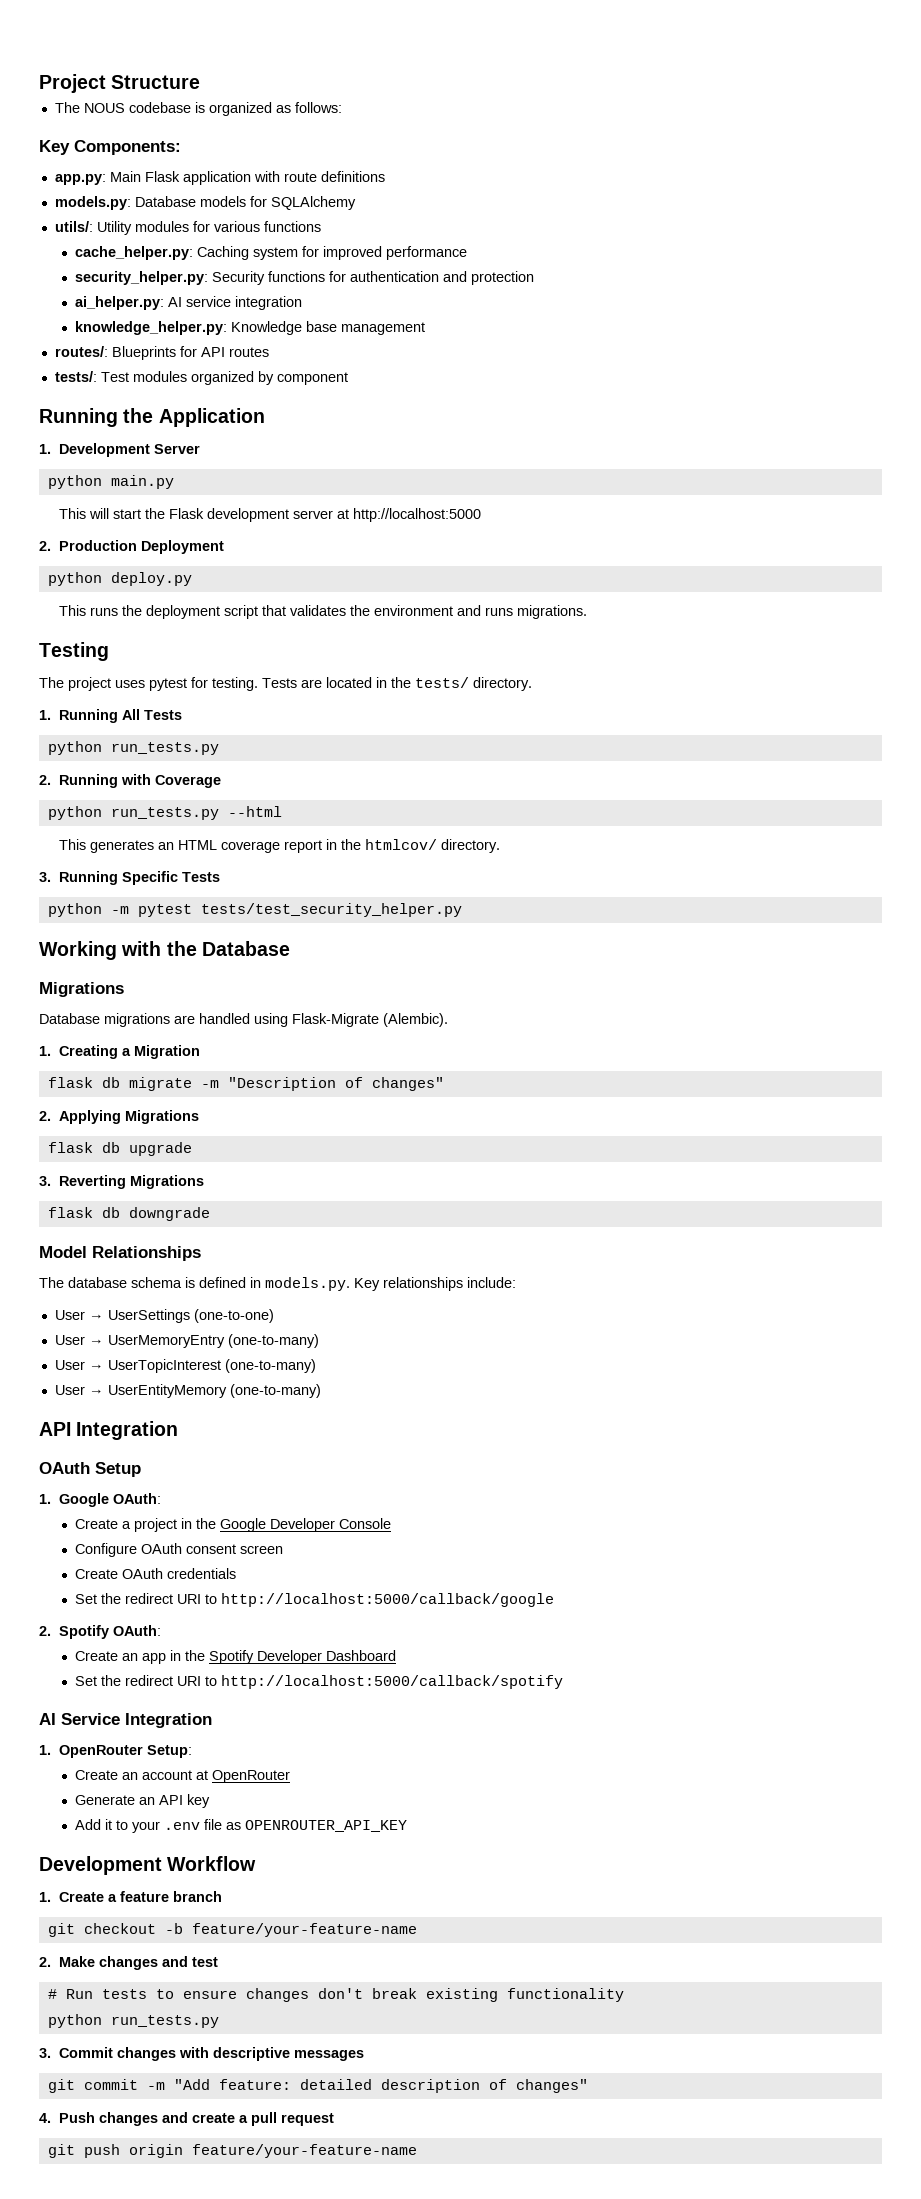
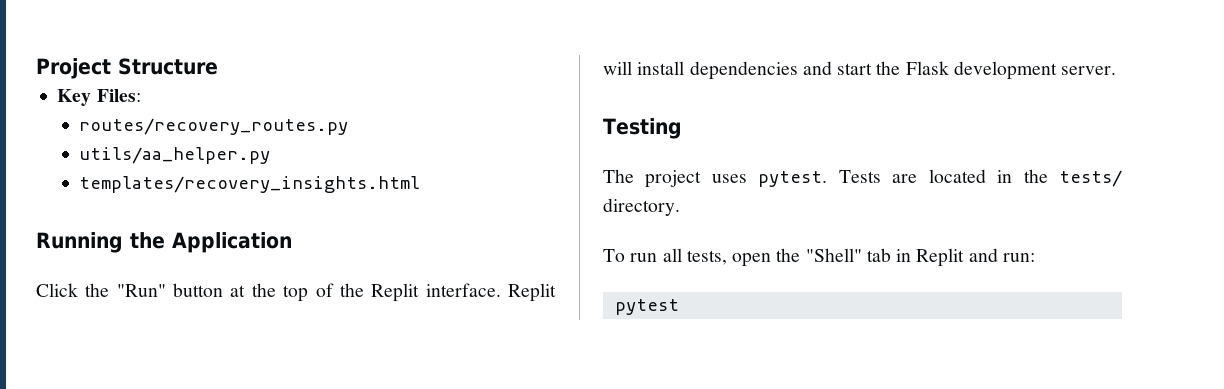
[54,102,342,116] [39,140,181,155] [54,171,385,185] [54,196,356,210] [54,221,321,235] [74,246,467,260] [74,271,534,285] [74,296,302,310] [74,321,425,335] [54,346,269,360] [54,371,348,385] [39,408,265,427] [39,443,200,457] [47,475,174,489] [58,508,481,522] [39,540,224,554] [47,572,192,586] [58,605,587,619] The NOUS codebase is organized as follows: // Key Components: // app.py: Main Flask application with route definitions // models.py: Database models for SQLAlchemy // utils/: Utility modules for various functions // cache_helper.py: Caching system for improved performance // security_helper.py: Security functions for authentication and protection // ai_helper.py: AI service integration // knowledge_helper.py: Knowledge base management // routes/: Blueprints for API routes // tests/: Test modules organized by component // Running the Application // 1. Development Server // python main.py // This will start the Flask development server at http://localhost:5000 // 2. Production Deployment // python deploy.py // This runs the deployment script that validates the environment and runs migrations. -> [57,89,141,106] [79,118,349,135] [79,147,271,164] [79,176,421,193] [36,232,292,253] [36,283,557,302] [603,61,1117,80] Key Files: // routes/recovery_routes.py // utils/aa_helper.py // templates/recovery_insights.html // Running the Application // Click the "Run" button at the top of the Replit interface. Replit will install dependencies and start the Flask development server.
[149,677,258,691] pytest for testing. -> [758,171,828,187] pytest.
[39,709,182,723] [47,741,219,755] [39,774,221,788] [47,806,282,820] [58,839,500,853] [39,871,220,885] [47,903,462,917] [39,941,290,960] [39,982,124,997] [39,1013,448,1027] [39,1045,200,1059] [47,1077,444,1091] [39,1110,199,1124] [47,1142,192,1156] [39,1175,204,1189] [47,1207,210,1221] [39,1246,201,1261] [39,1277,516,1291] [54,1309,274,1323] [54,1334,319,1348] [54,1359,316,1373] [54,1384,321,1398] [39,1421,179,1440] [39,1462,141,1477] [39,1493,161,1507] [74,1518,391,1532] [74,1543,283,1557] [74,1568,236,1579] [74,1593,554,1607] [39,1625,161,1639] [74,1650,396,1664] [74,1675,563,1689] [39,1713,212,1728] [39,1745,192,1758] [74,1770,290,1783] [74,1794,210,1808] [74,1819,407,1833] [39,1856,257,1875] [39,1891,222,1902] [47,1923,417,1937] [39,1956,218,1970] [47,1988,624,2002] [47,2014,219,2028] [39,2047,364,2061] [47,2079,588,2093] [39,2112,334,2126] [47,2144,417,2158] 1. Running All Tests // python run_tests.py // 2. Running with Coverage // python run_tests.py --html // This generates an HTML coverage report in the htmlcov/ directory. // 3. Running Specific Tests // python -m pytest tests/test_security_helper.py // Working with the Database // Migrations // Database migrations are handled using Flask-Migrate (Alembic). // 1. Creating a Migration // flask db migrate -m "Description of changes" // 2. Applying Migrations // flask db upgrade // 3. Reverting Migrations // flask db downgrade // Model Relationships // The database schema is defined in models.py. Key relationships include: // User → UserSettings (one-to-one) // User → UserMemoryEntry (one-to-many) // User → UserTopicInterest (one-to-many) // User → UserEntityMemory (one-to-many) // API Integration // OAuth Setup // 1. Google OAuth: // Create a project in the Google Developer Console // Configure OAuth consent screen // Create OAuth credentials // Set the redirect URI to http://localhost:5000/callback/google // 2. Spotify OAuth: // Create an app in the Spotify Developer Dashboard // Set the redirect URI to http://localhost:5000/callback/spotify // AI Service Integration // 1. OpenRouter Setup: // Create an account at OpenRouter // Generate an API key // Add it to your .env file as OPENROUTER_API_KEY // Development Workflow // 1. Create a feature branch // git checkout -b feature/your-feature-name // 2. Make changes and test // # Run tests to ensure changes don't break existing functionality // python run_tests.py // 3. Commit changes with descriptive messages // git commit -m "Add feature: detailed description of changes" // 4. Push changes and create a pull request // git push origin feature/your-feature-name -> [603,248,1035,267] [614,299,679,315] To run all tests, open the "Shell" tab in Replit and run: // pytest

